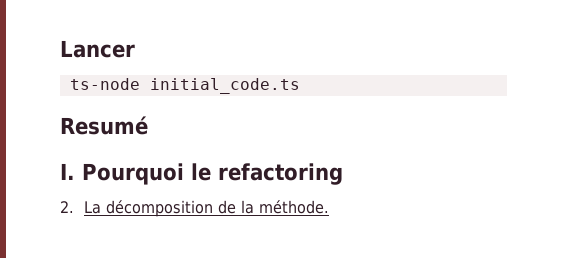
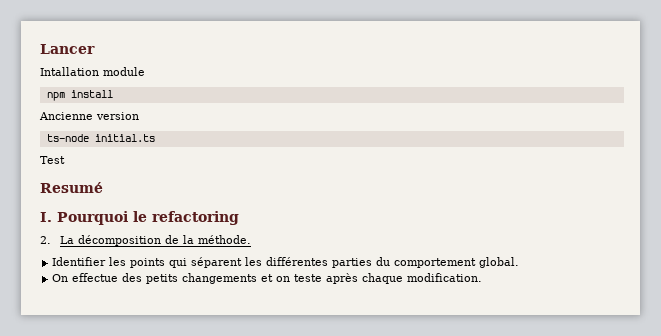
(135, 49) none -> [40,67,145,76] [46,90,113,101] [39,112,139,120] // Intallation module // npm install // Ancienne version
[149,78,300,94] initial_code.ts -> [94,134,155,142] [40,156,65,164] initial.ts // Test
(330, 207) none -> [52,257,520,268] [52,273,483,284] // Identifier les points qui séparent les différentes parties du comportement global. // On effectue des petits changements et on teste après chaque modification.

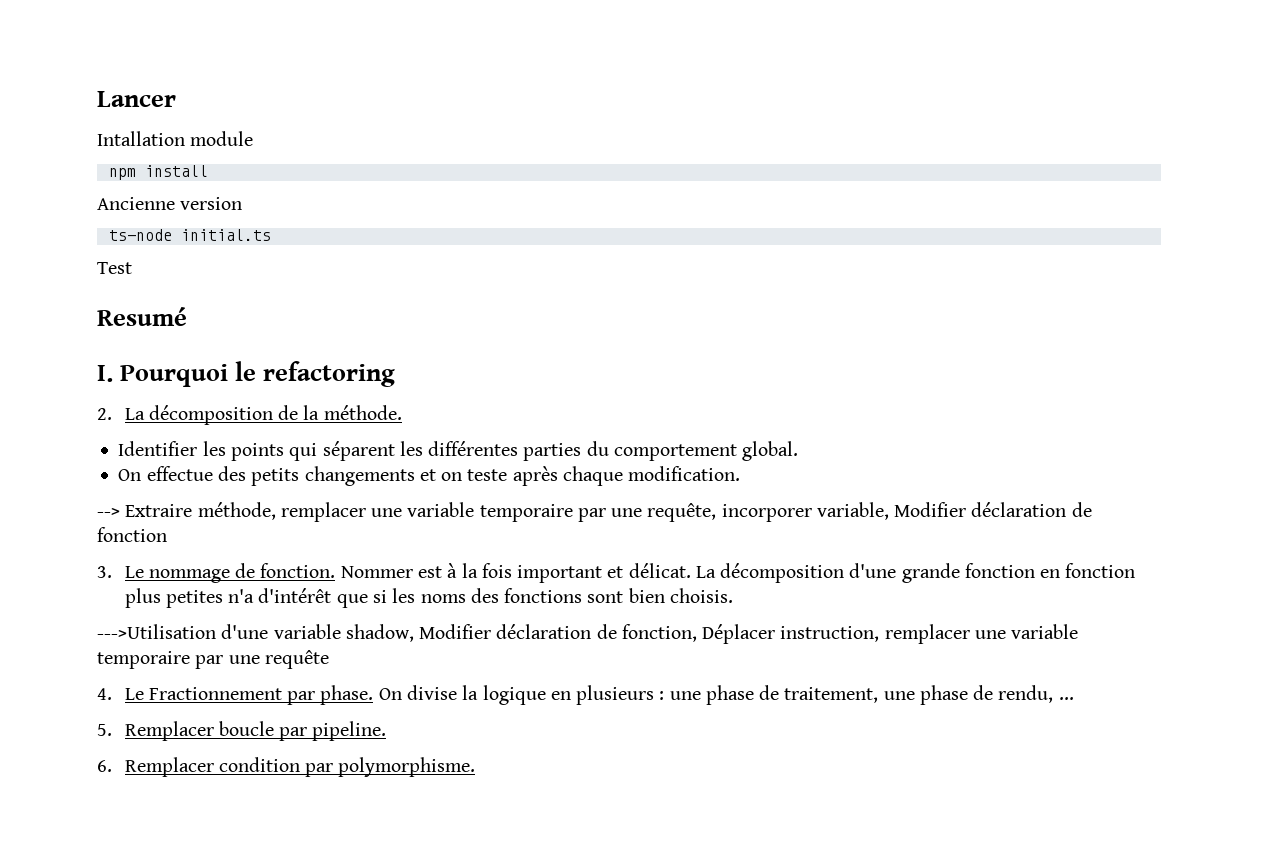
(483, 277) none -> [97,502,1092,522] [97,527,167,542] [97,563,1136,583] [124,588,733,608] [97,624,1079,644] [97,650,329,669] [97,685,1074,705] [97,721,387,741] [97,757,476,777] // --> Extraire méthode, remplacer une variable temporaire par une requête, incorporer variable, Modifier déclaration de fonction // 3. Le nommage de fonction. Nommer est à la fois important et délicat. La décomposition d'une grande fonction en fonction plus petites n'a d'intérêt que si les noms des fonctions sont bien choisis. // --->Utilisation d'une variable shadow, Modifier déclaration de fonction, Déplacer instruction, remplacer une variable temporaire par une requête // 4. Le Fractionnement par phase. On divise la logique en plusieurs : une phase de traitement, une phase de rendu, ... // 5. Remplacer boucle par pipeline. // 6. Remplacer condition par polymorphisme.

